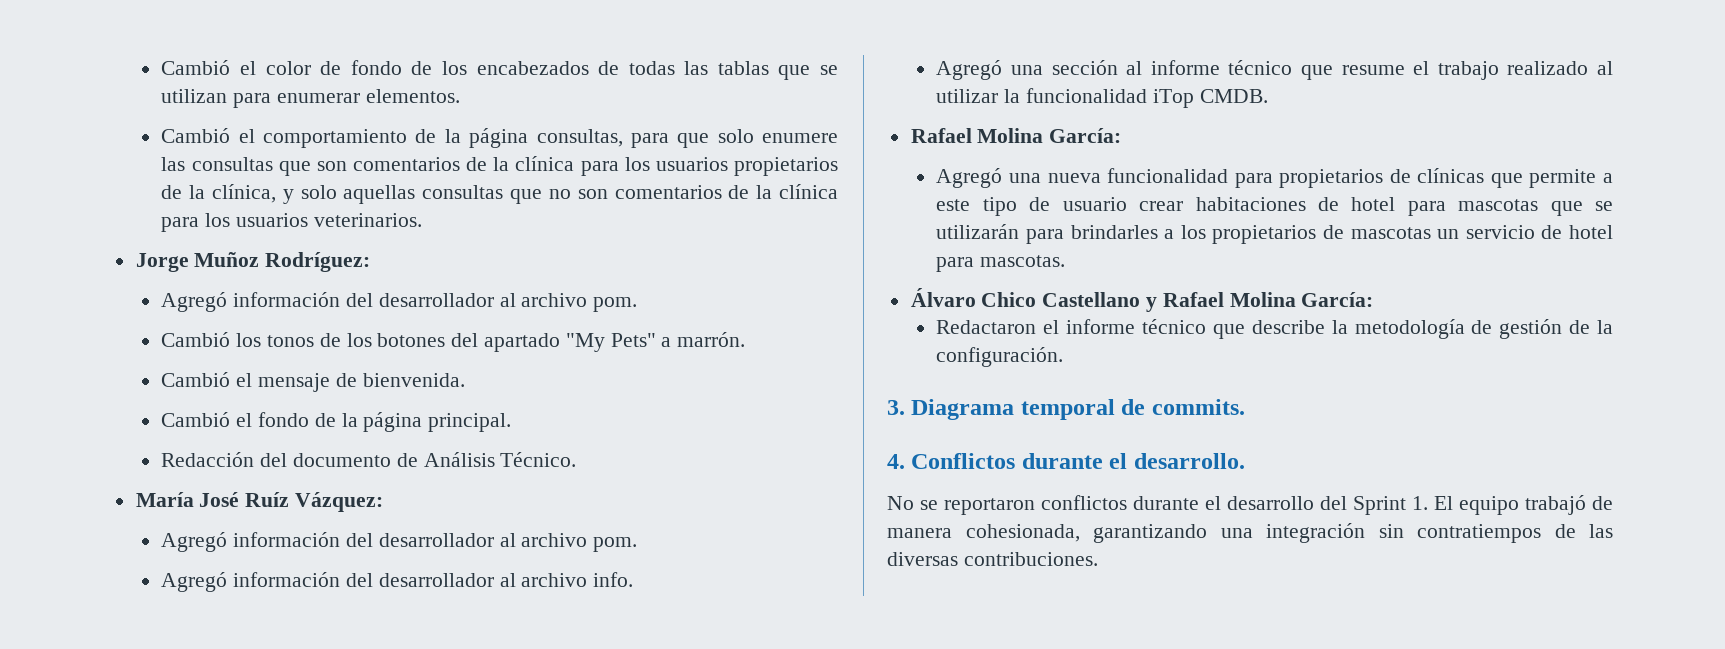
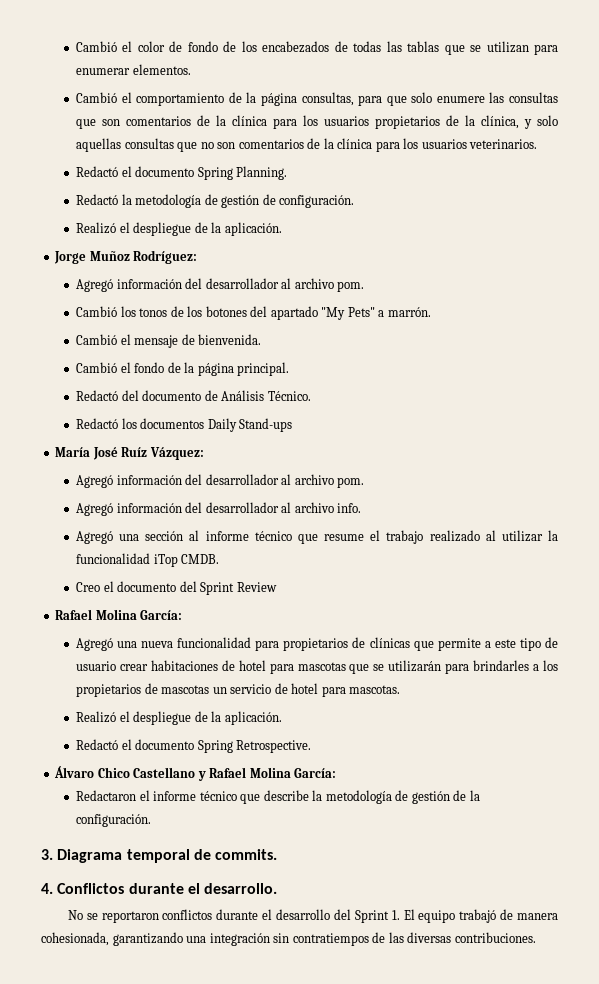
(422, 220) none -> [76,166,288,180] [76,194,355,208] [76,222,282,236] // Redactó el documento Spring Planning. // Redactó la metodología de gestión de configuración. // Realizó el despliegue de la aplicación.
[161,452,255,467] Redacción -> [76,390,119,401] Redactó
(577, 459) none -> [76,418,293,432] // Redactó los documentos Daily Stand-ups
(1268, 96) none -> [76,581,277,595] // Creo el documento del Sprint Review
(1066, 261) none -> [76,711,282,725] [76,739,312,753] // Realizó el despliegue de la aplicación. // Redactó el documento Spring Retrospective.

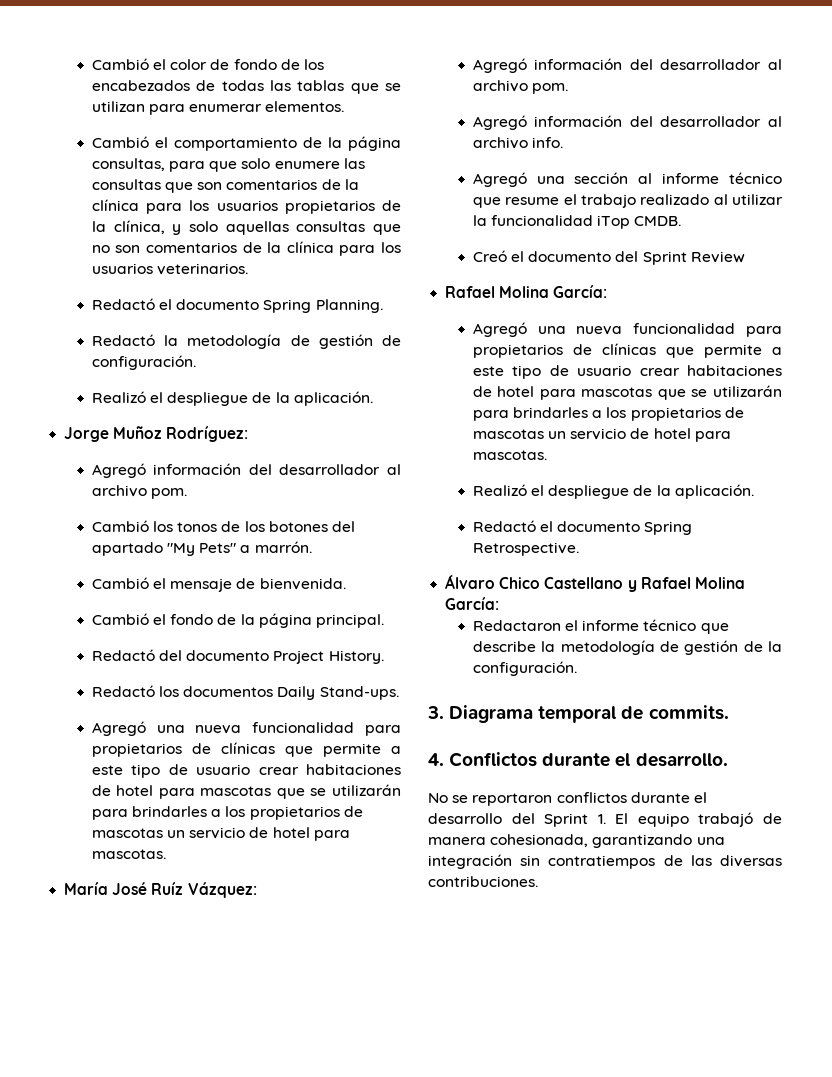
[204,390,311,401] de Análisis Técnico. -> [273,650,384,664] Project History.
[239,418,293,432] Stand-ups -> [319,686,399,700] [91,721,401,736] [91,742,401,757] [91,764,401,778] [91,784,401,799] [91,806,363,820] [91,827,350,841] [91,849,166,859] Stand-ups. // Agregó una nueva funcionalidad para propietarios de clínicas que permite a este tipo de usuario crear habitaciones de hotel para mascotas que se utilizarán para brindarles a los propietarios de mascotas un servicio de hotel para mascotas.
[76,582,101,592] Creo -> [472,250,507,262] Creó

